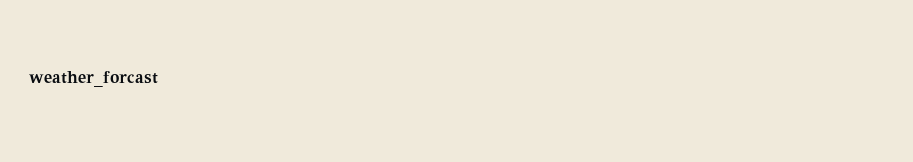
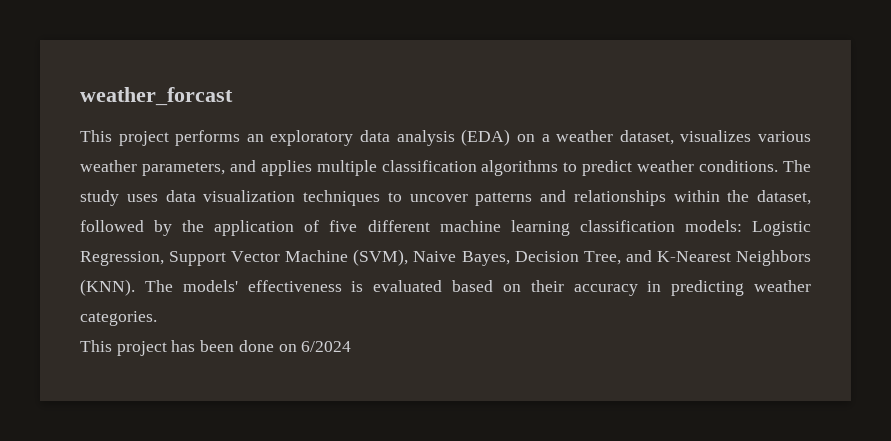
(158, 79) none -> [80,129,812,146] [80,160,811,176] [80,190,811,206] [80,220,811,236] [80,249,811,266] [80,279,811,296] [80,311,157,326] [80,340,352,356] // This project performs an exploratory data analysis (EDA) on a weather dataset, visualizes various weather parameters, and applies multiple classification algorithms to predict weather conditions. The study uses data visualization techniques to uncover patterns and relationships within the dataset, followed by the application of five different machine learning classification models: Logistic Regression, Support Vector Machine (SVM), Naive Bayes, Decision Tree, and K-Nearest Neighbors (KNN). The models' effectiveness is evaluated based on their accuracy in predicting weather categories. // This project has been done on 6/2024

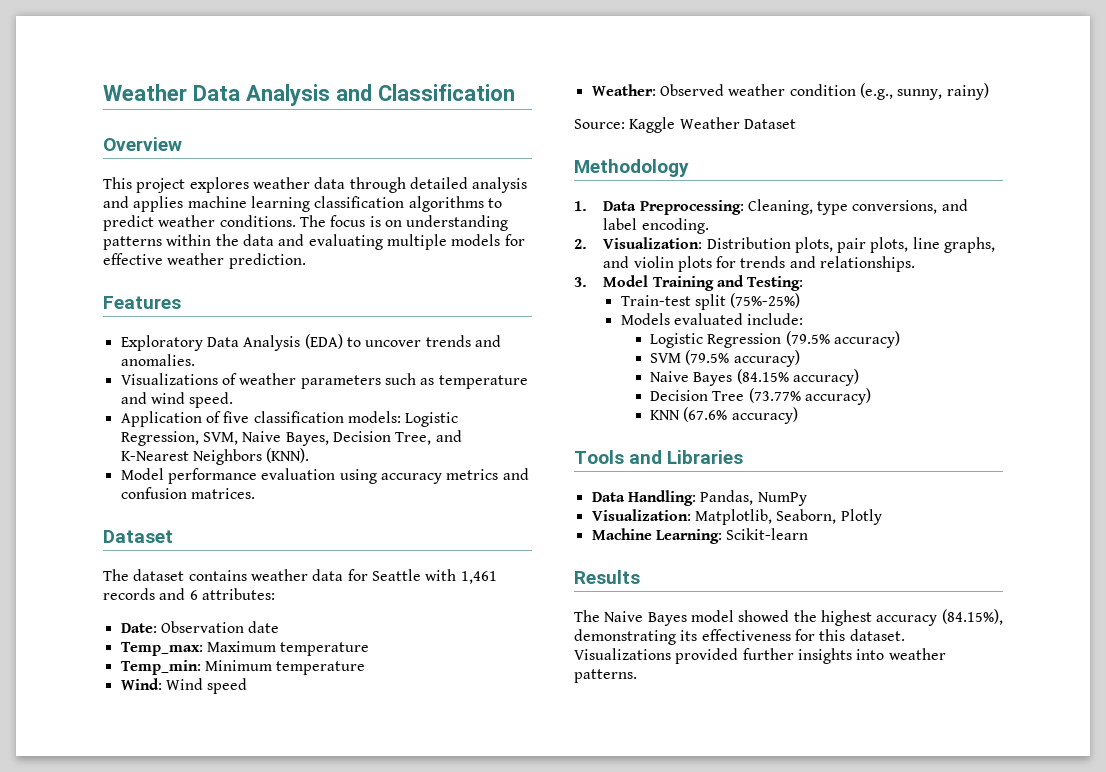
[80,87,233,106] [80,129,812,146] [80,160,377,176] weather_forcast // This project performs an exploratory data analysis (EDA) on a weather dataset, visualizes various weather parameters, and applies multiple -> [103,84,515,106] [103,137,182,151] [103,177,528,193] [103,196,310,212] Weather Data Analysis and Classification // Overview // This project explores weather data through detailed analysis and applies machine learning
[80,190,811,206] [80,220,811,236] [80,249,409,266] study uses data visualization techniques to uncover patterns and relationships within the dataset, followed by the application of five different machine learning classification models: Logistic Regression, Support Vector Machine (SVM), -> [330,215,509,231] [103,234,525,250] [103,253,306,269] [103,296,181,309] [120,334,501,351] [120,354,195,366] [120,373,528,389] [120,392,234,408] [120,411,459,427] [120,431,238,446] focus is on understanding patterns within the data and evaluating multiple models for effective weather prediction. // Features // Exploratory Data Analysis (EDA) to uncover trends and anomalies. // Visualizations of weather parameters such as temperature and wind speed. // Application of five classification models: Logistic Regression, SVM,
[144,280,811,296] [80,311,157,326] [80,340,352,356] The models' effectiveness is evaluated based on their accuracy in predicting weather categories. // This project has been done on 6/2024 -> [120,468,529,484] [120,487,255,499] [103,530,173,543] [103,569,497,584] [103,588,275,600] [120,621,280,633] [120,641,370,656] [120,660,366,675] [120,678,248,694] [591,83,989,100] [574,117,796,133] [574,159,689,177] [574,199,968,215] [603,218,709,234] [574,237,996,253] [603,256,916,272] [574,275,804,291] [620,293,801,310] [620,313,804,325] [650,331,900,348] [650,350,800,367] [650,369,859,386] [650,388,871,405] [650,407,798,424] [574,450,744,464] [591,490,807,506] [591,509,882,525] [591,528,809,544] [574,570,640,584] [574,609,1003,626] [574,629,905,645] [574,648,946,664] [574,669,637,683] // Model performance evaluation using accuracy metrics and confusion matrices. // Dataset // The dataset contains weather data for Seattle with 1,461 records and 6 attributes: // Date: Observation date // Temp_max: Maximum temperature // Temp_min: Minimum temperature // Wind: Wind speed // Weather: Observed weather condition (e.g., sunny, rainy) // Source: Kaggle Weather Dataset // Methodology // 1. Data Preprocessing: Cleaning, type conversions, and label encoding. // 2. Visualization: Distribution plots, pair plots, line graphs, and violin plots for trends and relationships. // 3. Model Training and Testing: // Train-test split (75%-25%) // Models evaluated include: // Logistic Regression (79.5% accuracy) // SVM (79.5% accuracy) // Naive Bayes (84.15% accuracy) // Decision Tree (73.77% accuracy) // KNN (67.6% accuracy) // Tools and Libraries // Data Handling: Pandas, NumPy // Visualization: Matplotlib, Seaborn, Plotly // Machine Learning: Scikit-learn // Results // The Naive Bayes model showed the highest accuracy (84.15%), demonstrating its effectiveness for this dataset. Visualizations provided further insights into weather patterns.

